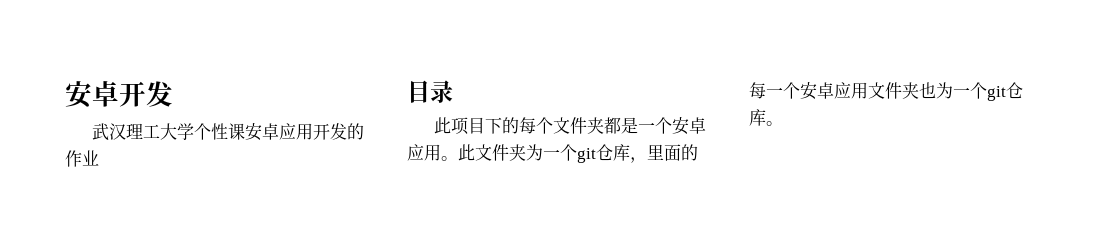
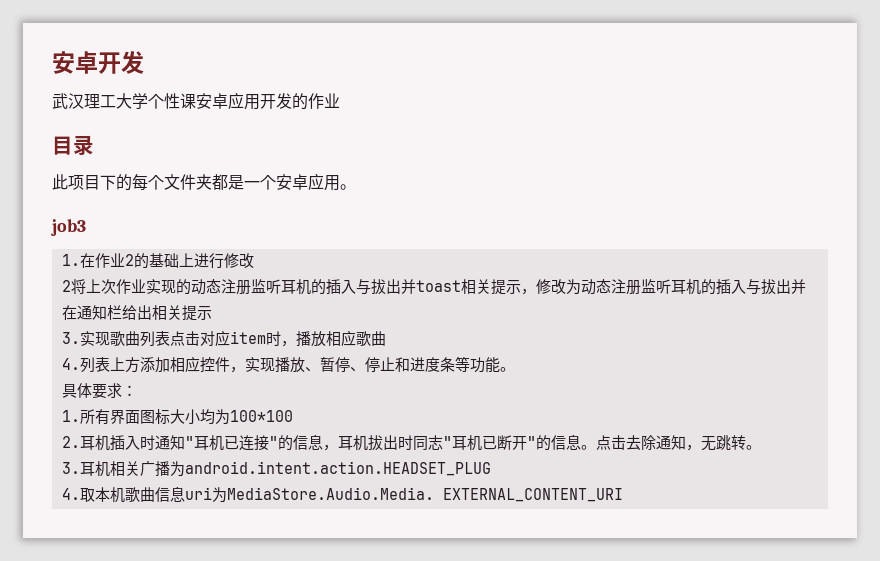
[458,144,698,163] [749,82,1023,101] [749,109,783,126] 此文件夹为一个git仓库，里面的每一个安卓应用文件夹也为一个git仓库。 -> [51,219,86,236] [61,253,254,269] [61,279,806,295] [61,305,212,321] [61,330,386,347] [61,356,515,373] [61,383,137,399] [61,409,293,425] [61,434,761,451] [61,461,491,477] [61,486,623,503] // job3 // 1.在作业2的基础上进行修改 // 2将上次作业实现的动态注册监听耳机的插入与拔出并toast相关提示，修改为动态注册监听耳机的插入与拔出并在通知栏给出相关提示 // 3.实现歌曲列表点击对应item时，播放相应歌曲 // 4.列表上方添加相应控件，实现播放、暂停、停止和进度条等功能。 // 具体要求： // 1.所有界面图标大小均为100*100 // 2.耳机插入时通知"耳机已连接"的信息，耳机拔出时同志"耳机已断开"的信息。点击去除通知，无跳转。 // 3.耳机相关广播为android.intent.action.HEADSET_PLUG // 4.取本机歌曲信息uri为MediaStore.Audio.Media. EXTERNAL_CONTENT_URI

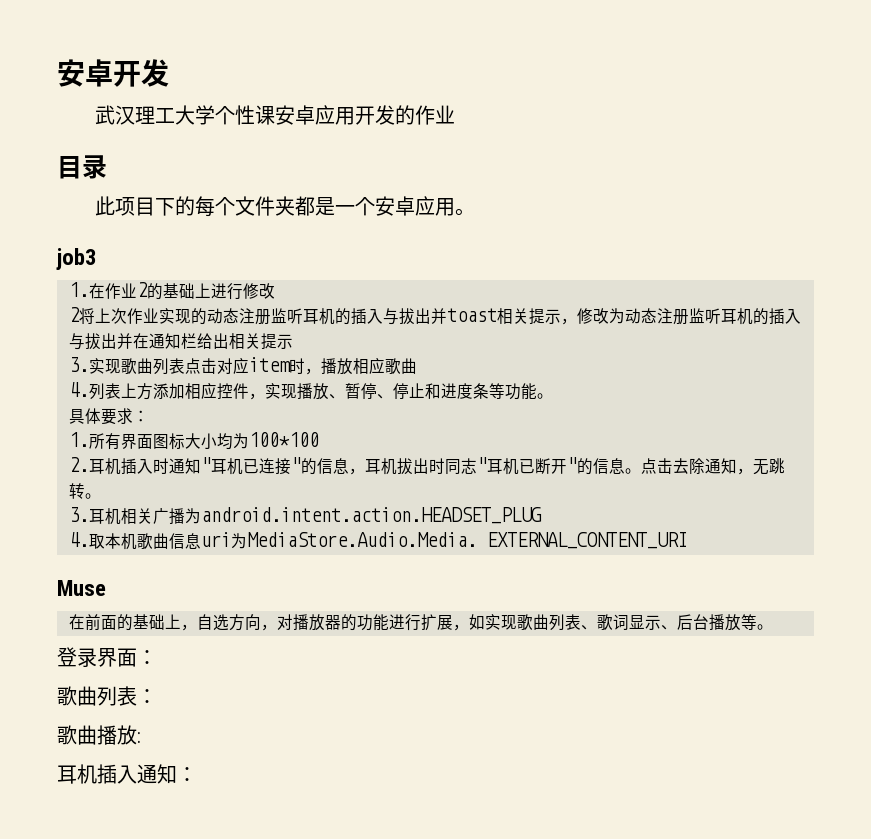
(623, 495) none -> [57,580,106,596] [69,614,773,631] [57,647,157,667] [57,686,157,706] [57,725,141,745] [57,764,197,784] // Muse // 在前面的基础上，自选方向，对播放器的功能进行扩展，如实现歌曲列表、歌词显示、后台播放等。 // 登录界面： // 歌曲列表： // 歌曲播放: // 耳机插入通知：

